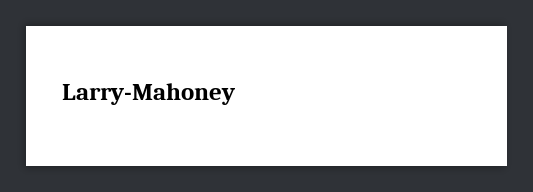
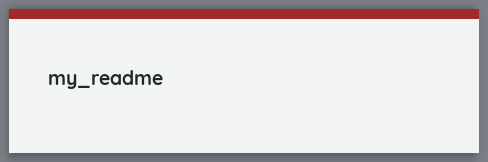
[62,83,236,105] Larry-Mahoney -> [48,70,163,89] my_readme

